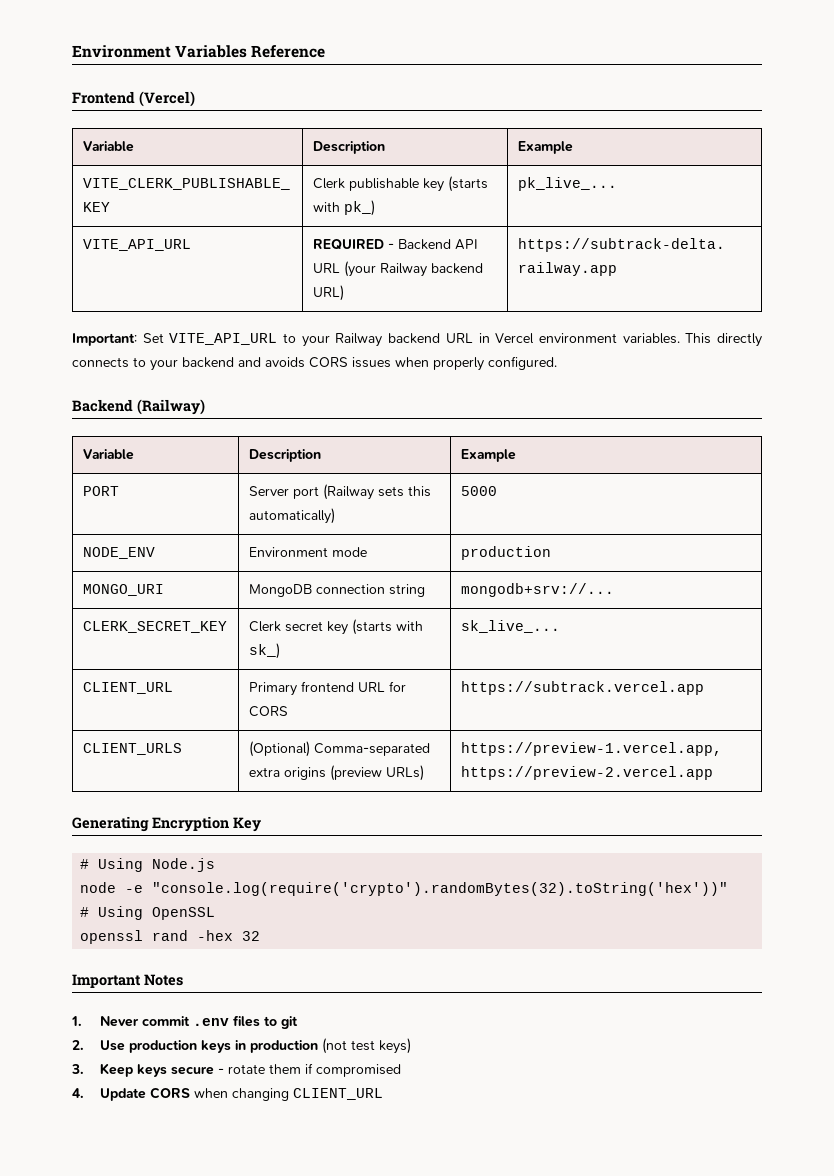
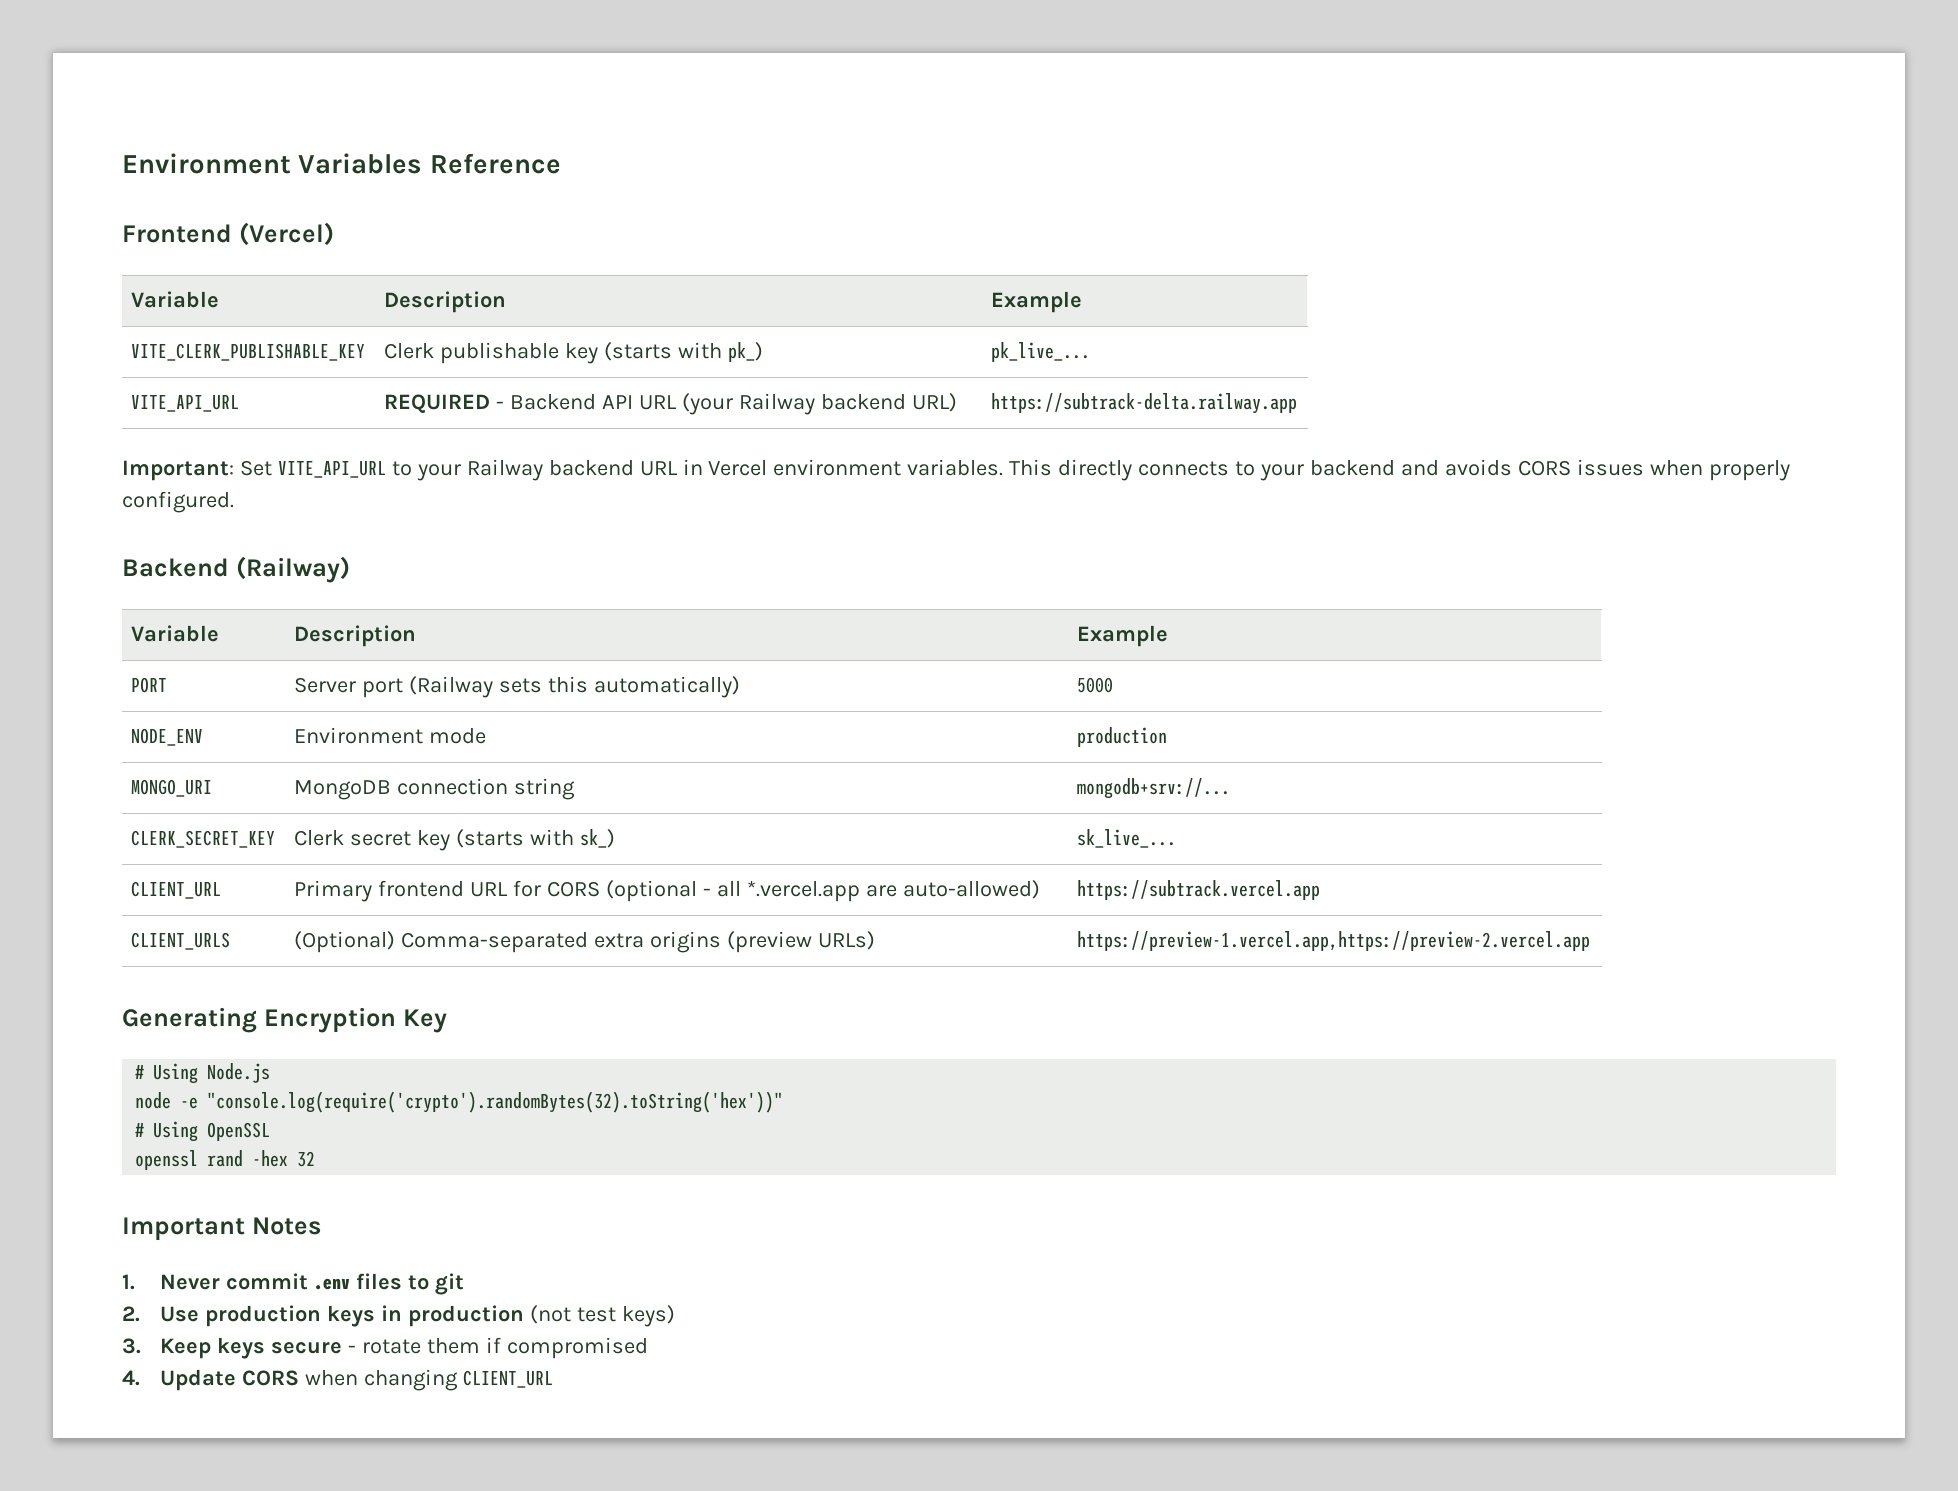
(288, 711) none -> [606,880,1040,902] (optional - all *.vercel.app are auto-allowed)

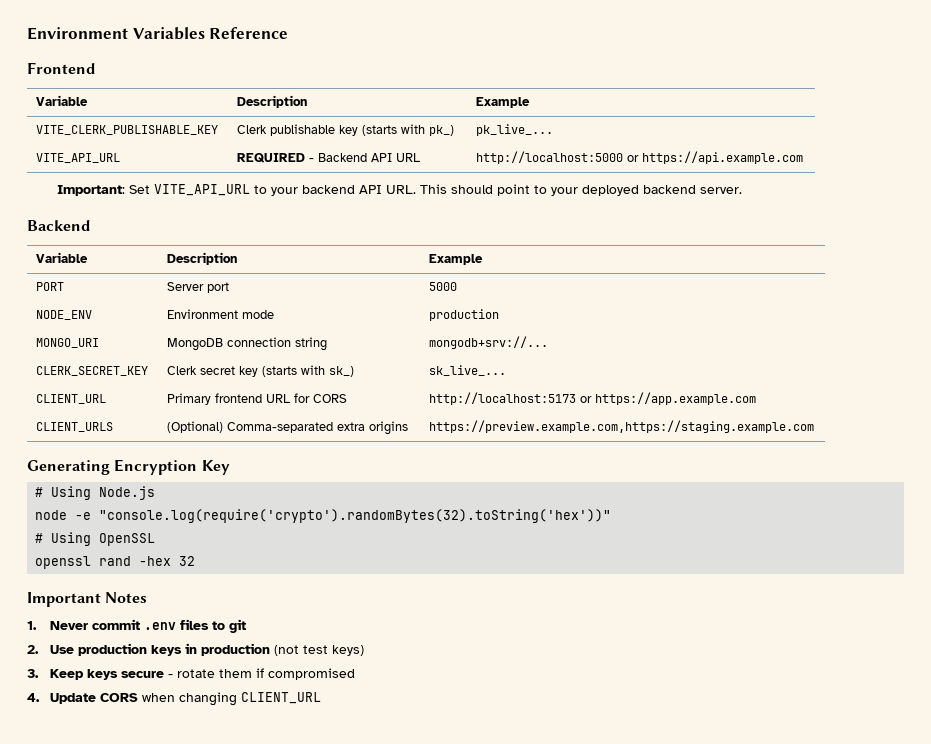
[238,222,334,246] (Vercel) -> (95, 68) none
[682,393,957,415] [991,393,1298,414] (your Railway backend URL) | https://subtrack-delta.railway.app -> [476,151,804,164] | http://localhost:5000 or https://api.example.com
[466,459,1790,481] [122,491,234,513] [122,556,350,583] Railway backend URL in Vercel environment variables. This directly connects to your backend and avoids CORS issues when properly configured. // Backend (Railway) -> [302,184,743,196] [27,220,90,231] backend API URL. This should point to your deployed backend server. // Backend
[409,676,741,698] (Railway sets this automatically) -> (230, 287) none
[606,880,1040,902] [1077,880,1321,900] (optional - all *.vercel.app are auto-allowed) | https://subtrack.vercel.app -> [429,392,757,405] | http://localhost:5173 or https://app.example.com
[727,931,876,953] [1077,931,1591,951] (preview URLs) | https://preview-1.vercel.app,https://preview-2.vercel.app -> [429,420,815,433] | https://preview.example.com,https://staging.example.com

